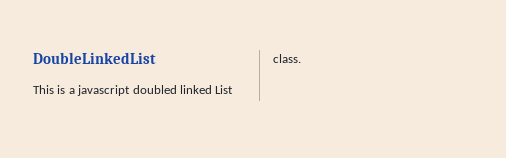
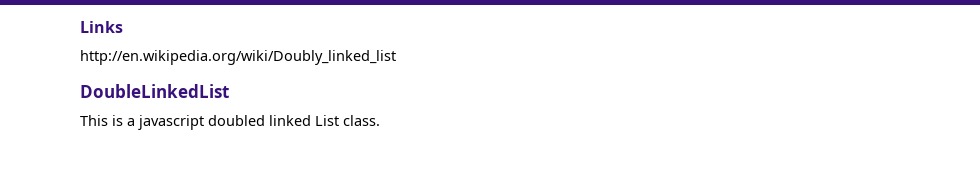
(33, 58) none -> [80,21,123,33] [80,50,396,65] Links // http://en.wikipedia.org/wiki/Doubly_linked_list //

